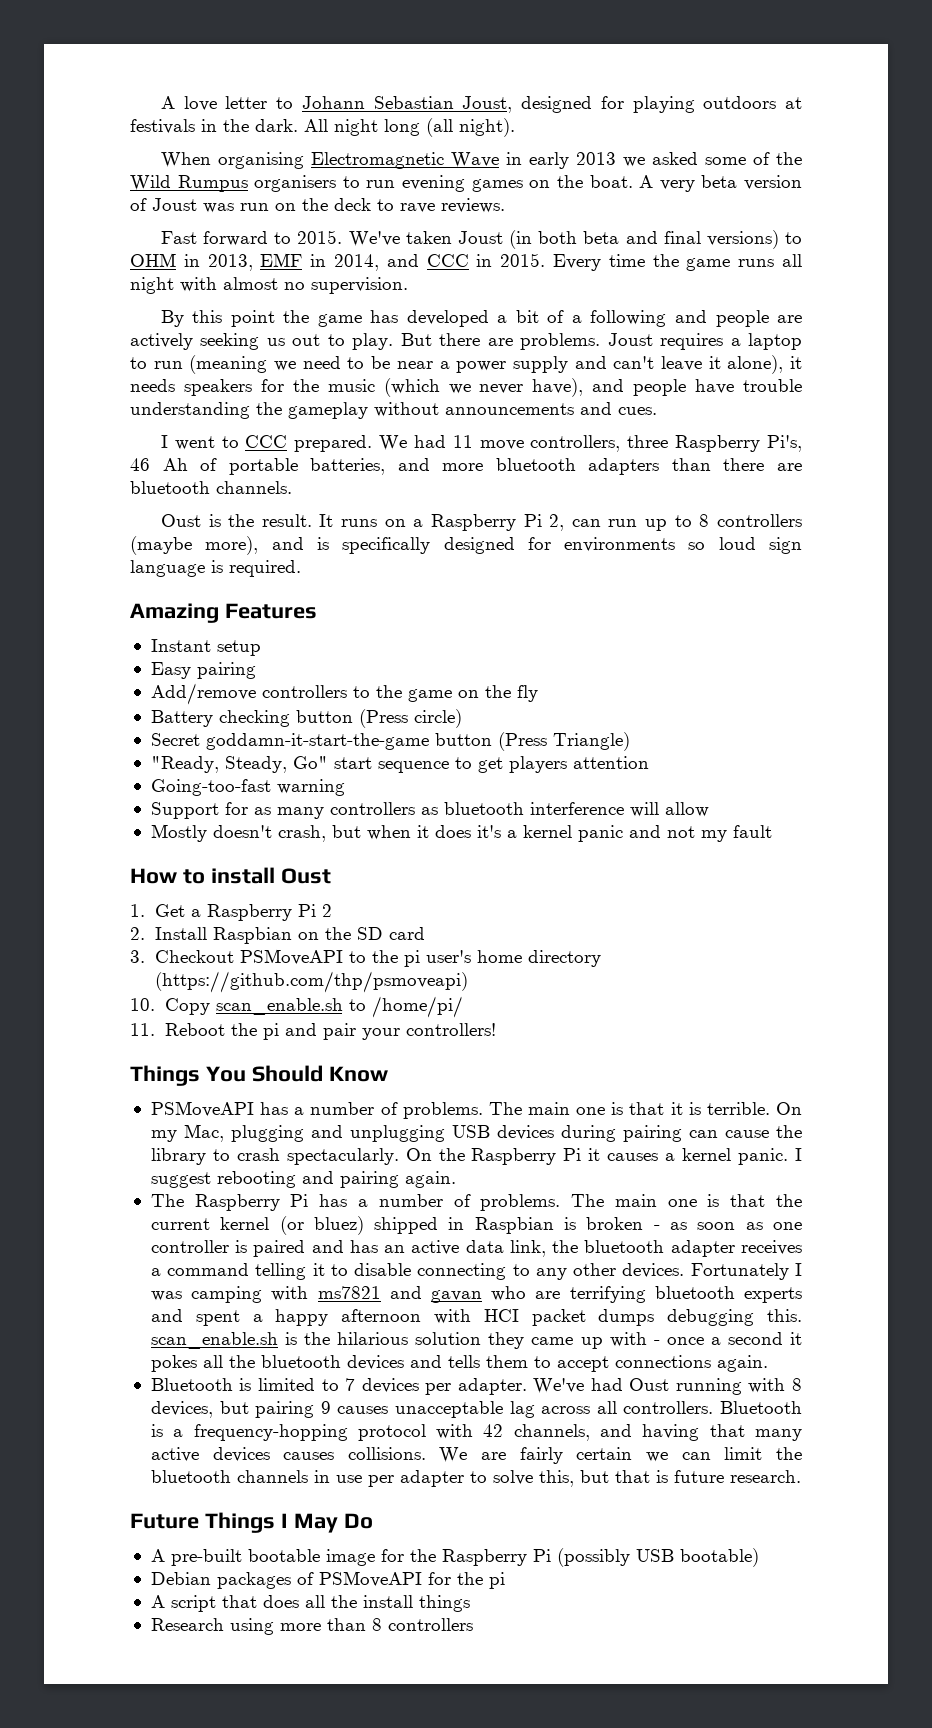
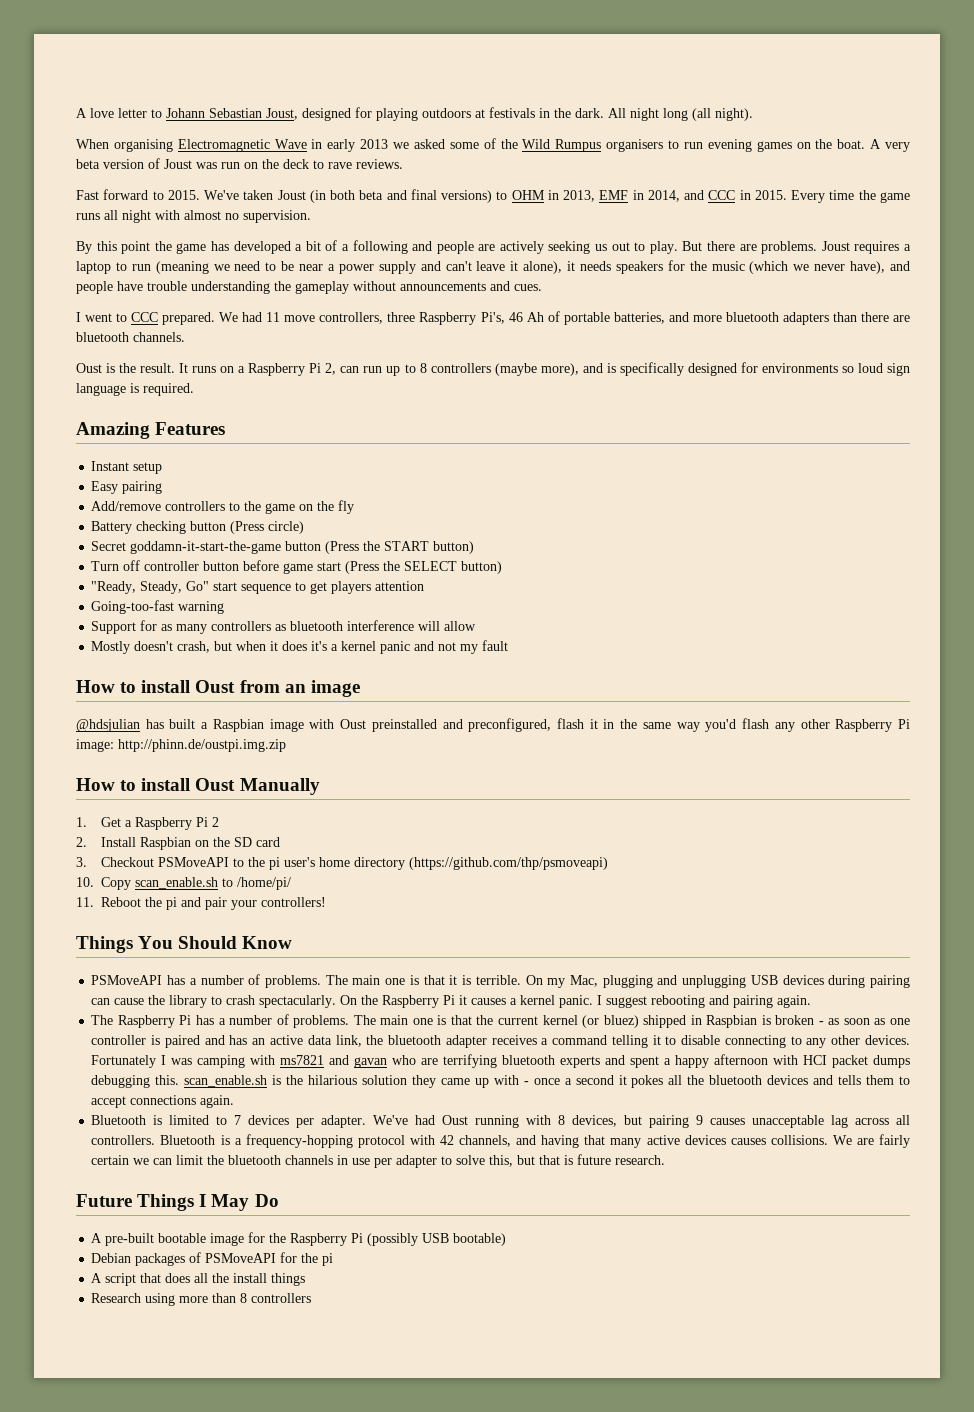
[552,732,630,751] Triangle) -> [363,541,475,554] [91,560,503,574] the START button) // Turn off controller button before game start (Press the SELECT button)
(331, 876) none -> [239,680,360,697] [76,718,911,732] [76,739,286,752] [76,778,320,795] from an image // @hdsjulian has built a Raspbian image with Oust preinstalled and preconfigured, flash it in the same way you'd flash any other Raspberry Pi image: http://phinn.de/oustpi.img.zip // How to install Oust Manually

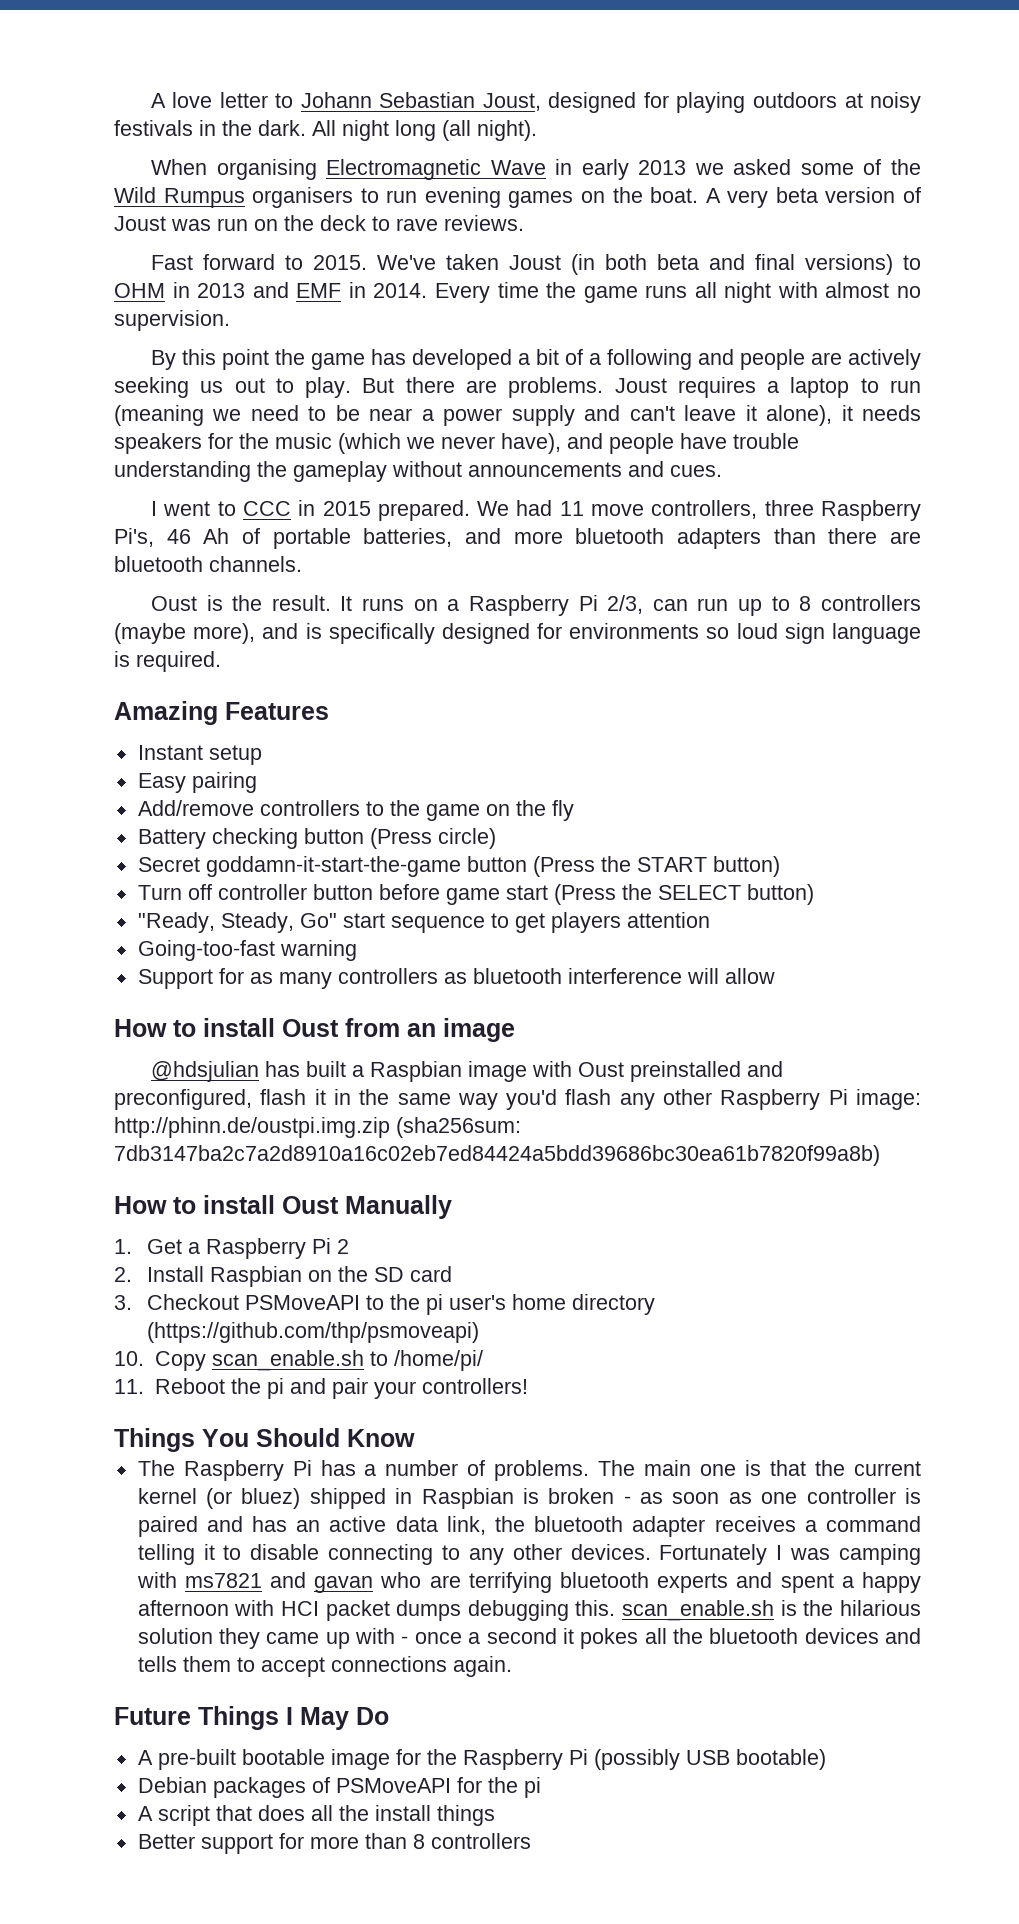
(485, 113) none -> [869,92,921,113] noisy
[563,190,787,202] 2013, EMF in 2014, and CCC in 2015. -> [197,282,428,298] 2013 and EMF in 2014.
(159, 317) none -> [298,500,371,516] in 2015
[325,363,337,375] 2, -> [607,595,644,614] 2/3,
[91,640,509,654] // Mostly doesn't crash, but when it does it's a kernel panic and not my fault -> (775, 976) none
(286, 745) none -> [396,1117,521,1138] [114,1145,880,1166] (sha256sum: 7db3147ba2c7a2d8910a16c02eb7ed84424a5bdd39686bc30ea61b7820f99a8b)
[91,974,911,988] [91,995,812,1008] // PSMoveAPI has a number of problems. The main one is that it is terrible. On my Mac, plugging and unplugging USB devices during pairing can cause the library to crash spectacularly. On the Raspberry Pi it causes a kernel panic. I suggest rebooting and pairing again. -> (415, 1438) none
[91,1115,911,1128] [91,1134,911,1148] [91,1154,666,1168] // Bluetooth is limited to 7 devices per adapter. We've had Oust running with 8 devices, but pairing 9 causes unacceptable lag across all controllers. Bluetooth is a frequency-hopping protocol with 42 channels, and having that many active devices causes collisions. We are fairly certain we can limit the bluetooth channels in use per adapter to solve this, but that is future research. -> (512, 1666) none
[91,1293,176,1306] Research using -> [137,1833,304,1854] Better support for

